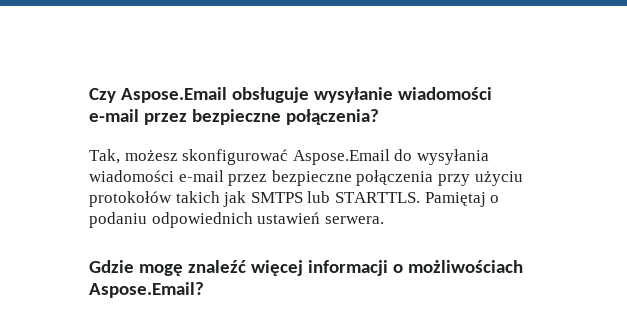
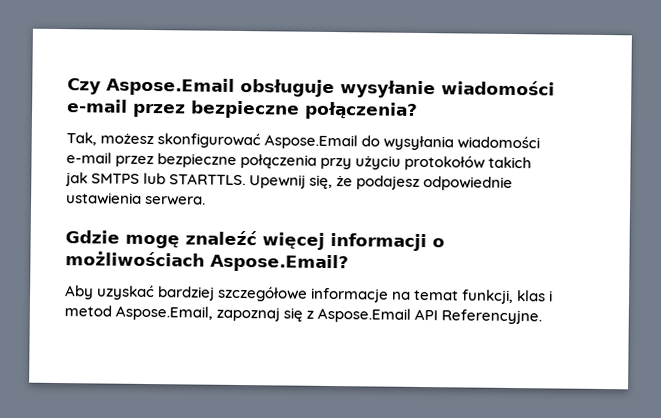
[424,192,500,207] [89,212,321,228] Pamiętaj o podaniu odpowiednich ustawień -> [249,174,514,192] [66,192,142,205] Upewnij się, że podajesz odpowiednie ustawienia
(204, 290) none -> [64,284,554,305] [64,305,543,325] // Aby uzyskać bardziej szczegółowe informacje na temat funkcji, klas i metod Aspose.Email, zapoznaj się z Aspose.Email API Referencyjne.

